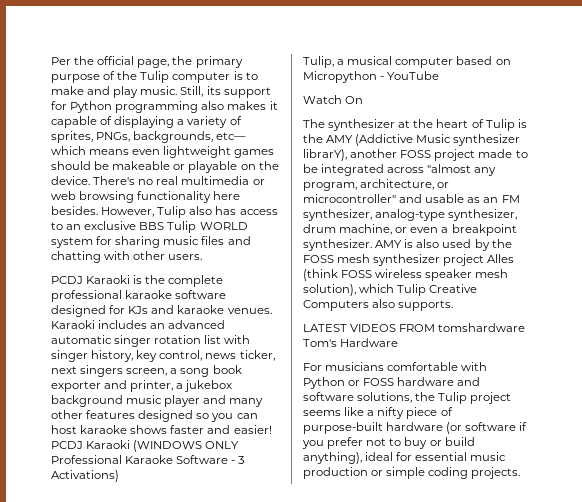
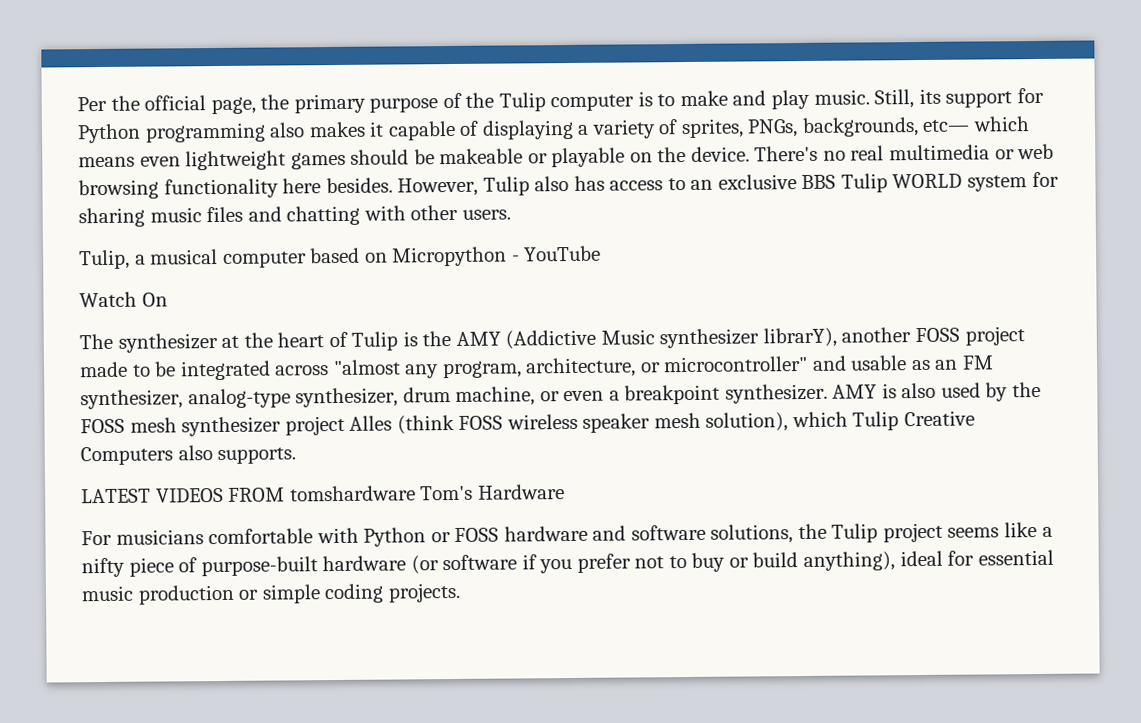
[51,275,224,287] [51,290,227,302] [51,305,272,317] [51,320,226,329] [51,335,251,347] [51,350,275,362] [51,365,242,377] [51,380,233,392] [51,395,264,407] [51,410,258,422] [51,425,272,434] [51,440,240,452] [51,455,245,464] [51,470,119,482] // PCDJ Karaoki is the complete professional karaoke software designed for KJs and karaoke venues. Karaoki includes an advanced automatic singer rotation list with singer history, key control, news ticker, next singers screen, a song book exporter and printer, a jukebox background music player and many other features designed so you can host karaoke shows faster and easier! PCDJ Karaoki (WINDOWS ONLY Professional Karaoke Software - 3 Activations) -> (511, 214) none

